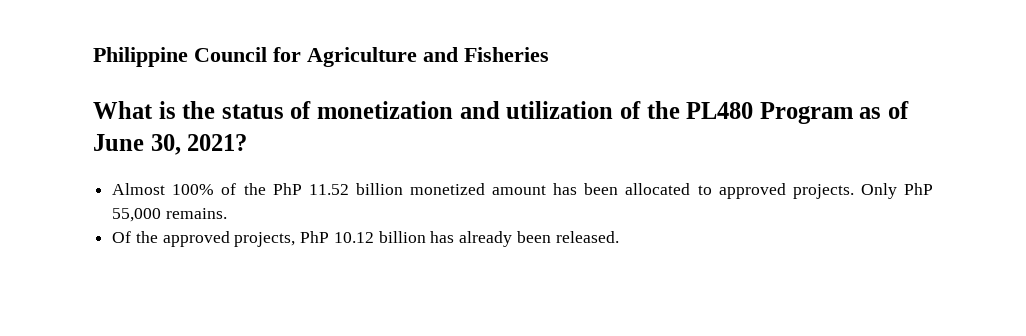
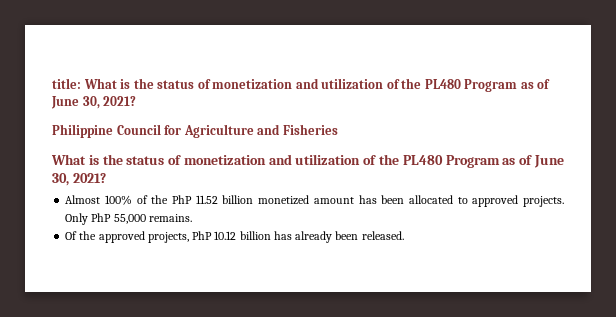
(93, 57) none -> [52,78,551,92] [51,96,137,109] title: What is the status of monetization and utilization of the PL480 Program as of June 30, 2021? //

